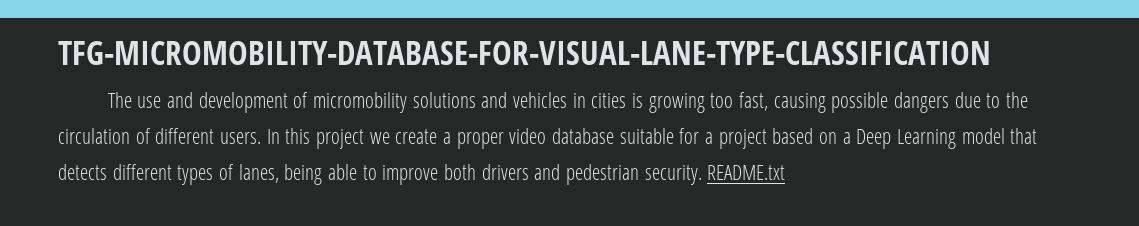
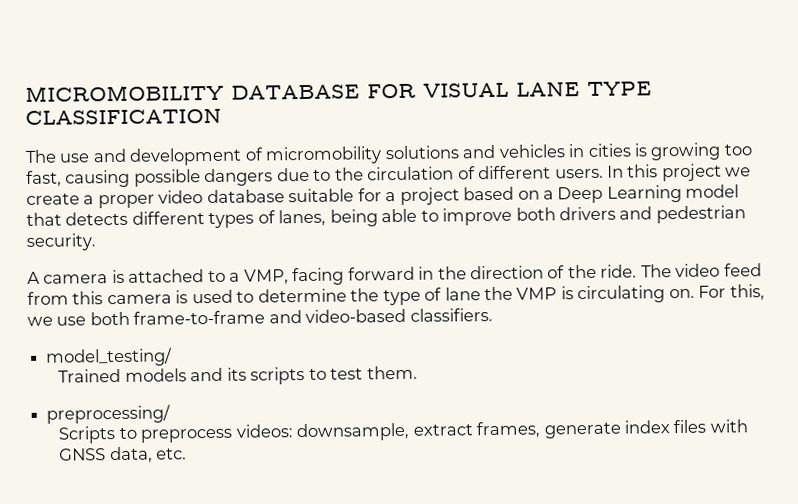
[58,41,991,65] TFG-MICROMOBILITY-DATABASE-FOR-VISUAL-LANE-TYPE-CLASSIFICATION -> [25,81,652,102] [25,108,222,125] MICROMOBILITY DATABASE FOR VISUAL LANE TYPE CLASSIFICATION
[707,165,786,180] README.txt -> [27,263,762,286] [27,284,765,306] [27,308,493,326] [46,347,174,367] [58,365,418,385] [46,404,172,424] [58,419,748,444] [59,446,188,464] // A camera is attached to a VMP, facing forward in the direction of the ride. The video feed from this camera is used to determine the type of lane the VMP is circulating on. For this, we use both frame-to-frame and video-based classifiers. // model_testing/ // Trained models and its scripts to test them. // preprocessing/ // Scripts to preprocess videos: downsample, extract frames, generate index files with GNSS data, etc.

